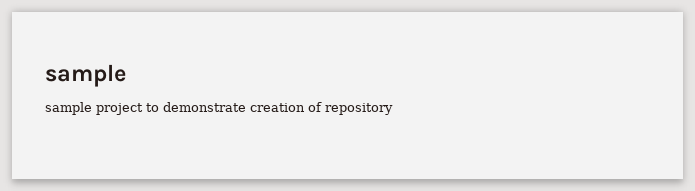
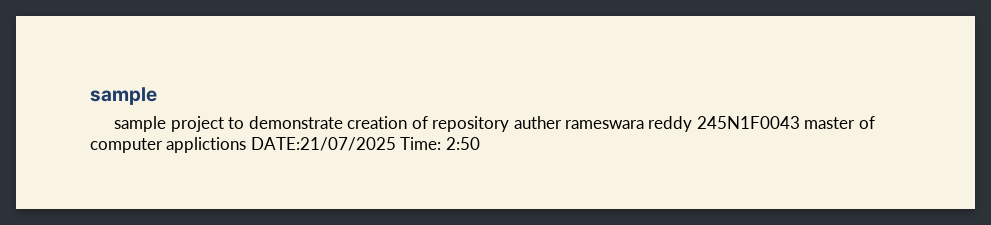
(393, 109) none -> [513,116,875,132] [90,137,480,153] auther rameswara reddy 245N1F0043 master of computer applictions DATE:21/07/2025 Time: 2:50

